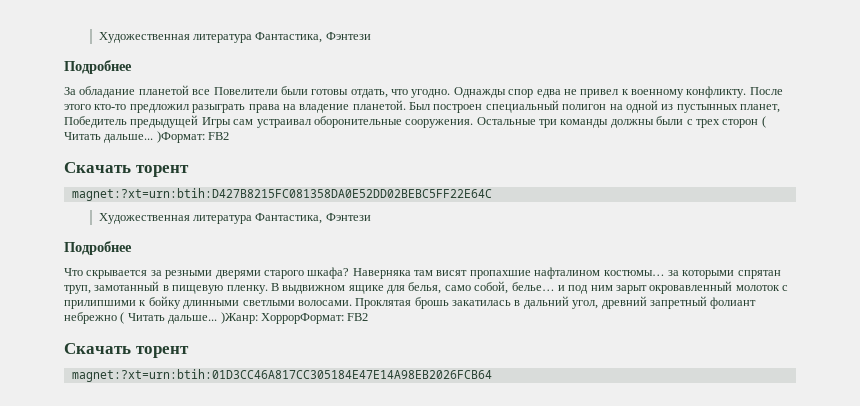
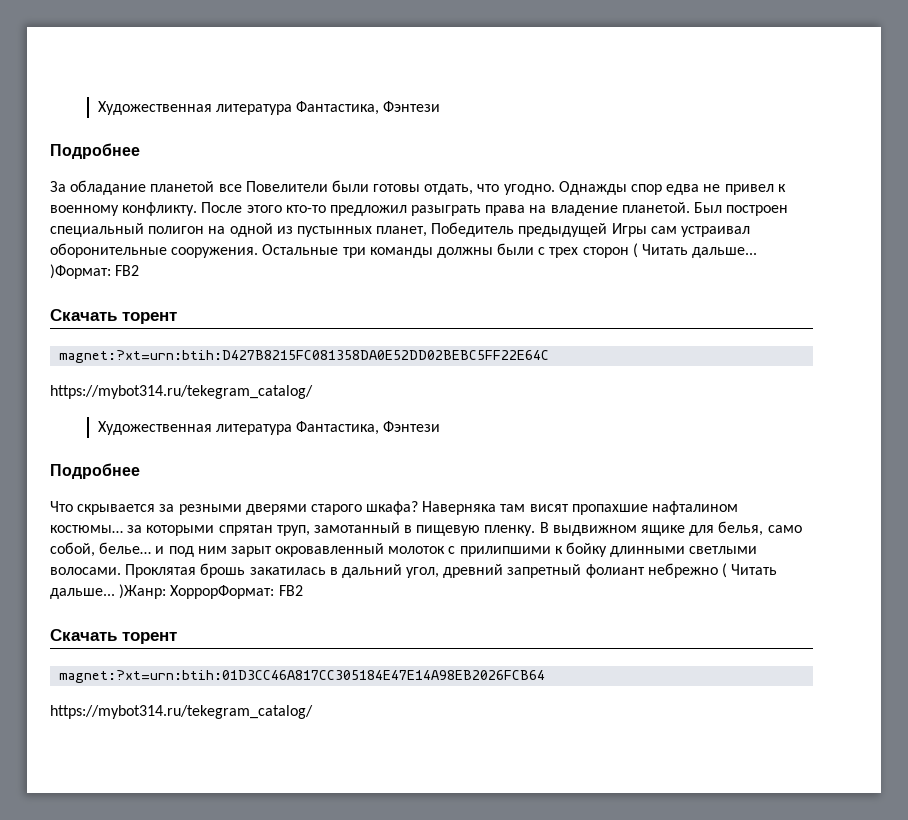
(492, 194) none -> [50,385,313,399] // https://mybot314.ru/tekegram_catalog/
(492, 375) none -> [50,705,313,719] // https://mybot314.ru/tekegram_catalog/

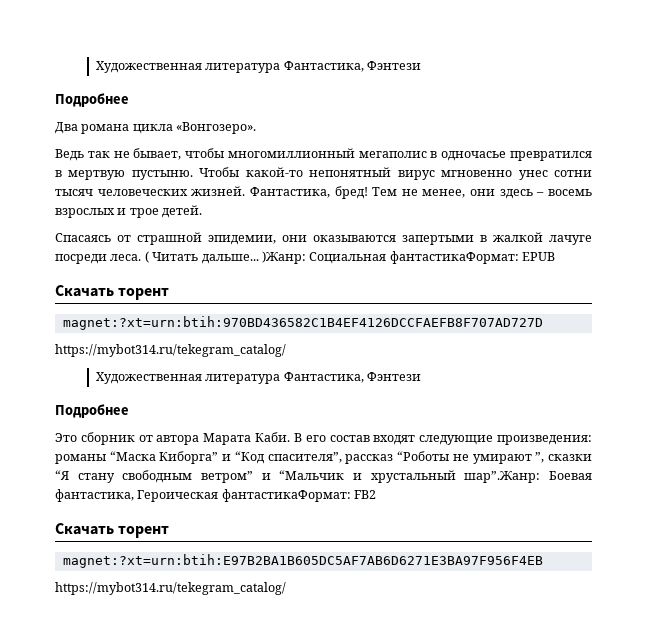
[97,101,441,115] [50,143,140,159] [50,180,786,195] [50,202,789,216] [50,222,751,237] [50,243,758,258] [50,264,140,279] [50,309,177,324] [59,350,550,363] Художественная литература Фантастика, Фэнтези // Подробнее // За обладание планетой все Повелители были готовы отдать, что угодно. Однажды спор едва не привел к военному конфликту. После этого кто-то предложил разыграть права на владение планетой. Был построен специальный полигон на одной из пустынных планет, Победитель предыдущей Игры сам устраивал оборонительные сооружения. Остальные три команды должны были с трех сторон ( Читать дальше... )Формат: FB2 // Скачать торент // magnet:?xt=urn:btih:D427B8215FC081358DA0E52DD02BEBC5FF22E64C -> [96,61,422,73] [55,93,129,107] [55,122,257,134] [55,148,592,161] [55,167,593,180] [55,186,592,199] [55,205,203,218] [55,232,592,245] [55,251,555,264] [55,285,170,300] [62,316,543,330] Художественная литература Фантастика, Фэнтези // Подробнее // Два романа цикла «Вонгозеро». // Ведь так не бывает, чтобы многомиллионный мегаполис в одночасье превратился в мертвую пустыню. Чтобы какой-то непонятный вирус мгновенно унес сотни тысяч человеческих жизней. Фантастика, бред! Тем не менее, они здесь – восемь взрослых и трое детей. // Спасаясь от страшной эпидемии, они оказываются запертыми в жалкой лачуге посреди леса. ( Читать дальше... )Жанр: Социальная фантастикаФормат: EPUB // Скачать торент // magnet:?xt=urn:btih:970BD436582C1B4EF4126DCCFAEFB8F707AD727D
[50,501,739,515] [50,521,802,536] [50,542,758,557] [50,563,778,578] [50,584,303,599] [50,629,177,644] [59,670,546,683] Что скрывается за резными дверями старого шкафа? Наверняка там висят пропахшие нафталином костюмы… за которыми спрятан труп, замотанный в пищевую пленку. В выдвижном ящике для белья, само собой, белье… и под ним зарыт окровавленный молоток с прилипшими к бойку длинными светлыми волосами. Проклятая брошь закатилась в дальний угол, древний запретный фолиант небрежно ( Читать дальше... )Жанр: ХоррорФормат: FB2 // Скачать торент // magnet:?xt=urn:btih:01D3CC46A817CC305184E47E14A98EB2026FCB64 -> [55,432,592,445] [55,451,593,464] [55,470,592,483] [55,489,377,502] [55,523,170,538] [62,554,543,568] Это сборник от автора Марата Каби. В его состав входят следующие произведения: романы “Маска Киборга” и “Код спасителя”, рассказ “Роботы не умирают ”, сказки “Я стану свободным ветром” и “Мальчик и хрустальный шар”.Жанр: Боевая фантастика, Героическая фантастикаФормат: FB2 // Скачать торент // magnet:?xt=urn:btih:E97B2BA1B605DC5AF7AB6D6271E3BA97F956F4EB

